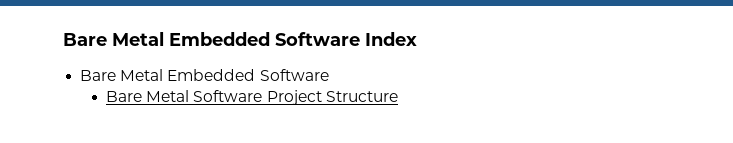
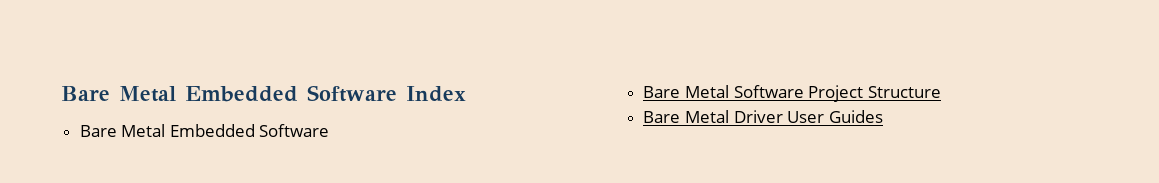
(398, 96) none -> [643,110,883,123] // Bare Metal Driver User Guides

